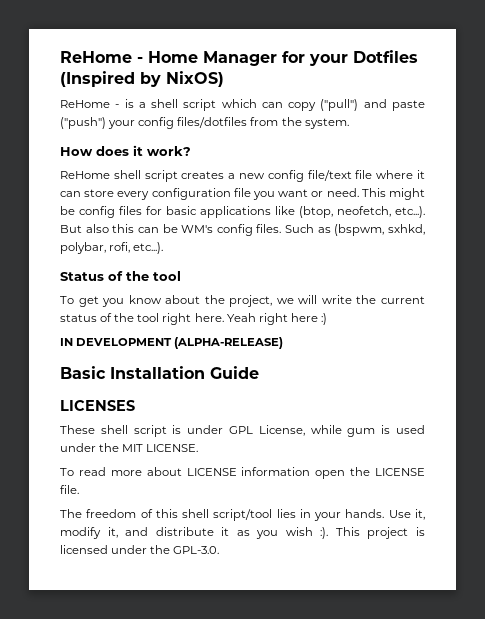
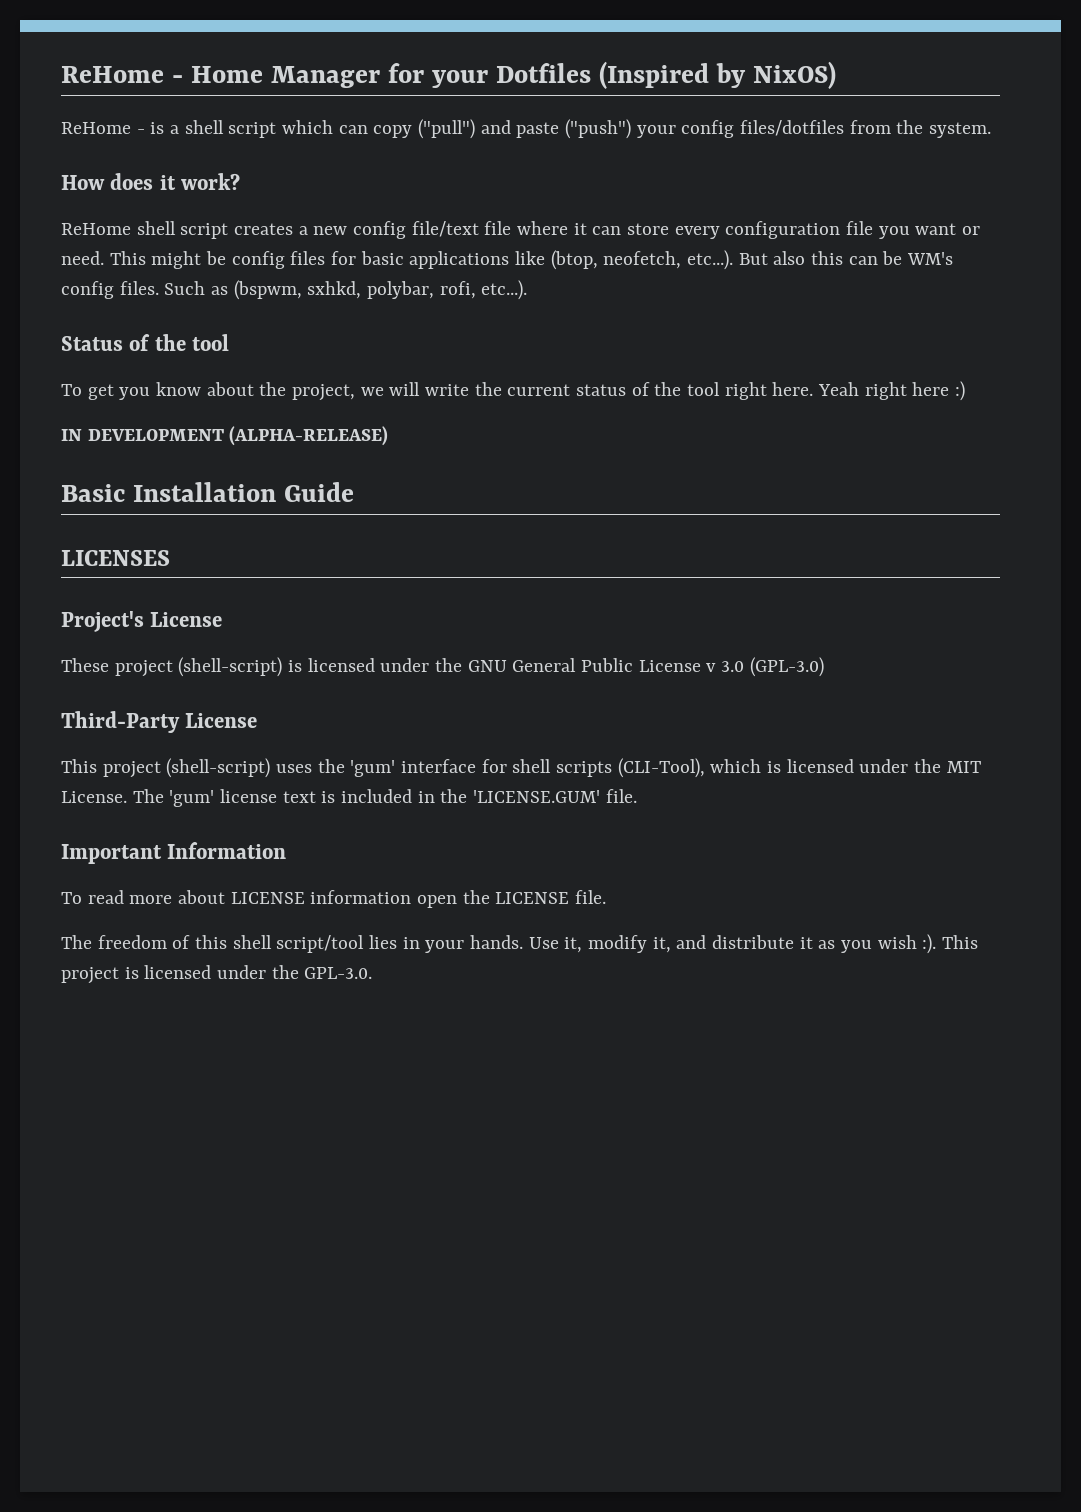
(135, 405) none -> [61,611,223,632] // Project's License
[100,425,426,437] [60,443,199,452] shell script is under GPL License, while gum is used under the MIT LICENSE. -> [114,657,824,677] [61,711,258,733] [61,758,981,778] [61,789,637,807] [61,842,287,864] project (shell-script) is licensed under the GNU General Public License v 3.0 (GPL-3.0) // Third-Party License // This project (shell-script) uses the 'gum' interface for shell scripts (CLI-Tool), which is licensed under the MIT License. The 'gum' license text is included in the 'LICENSE.GUM' file. // Important Information

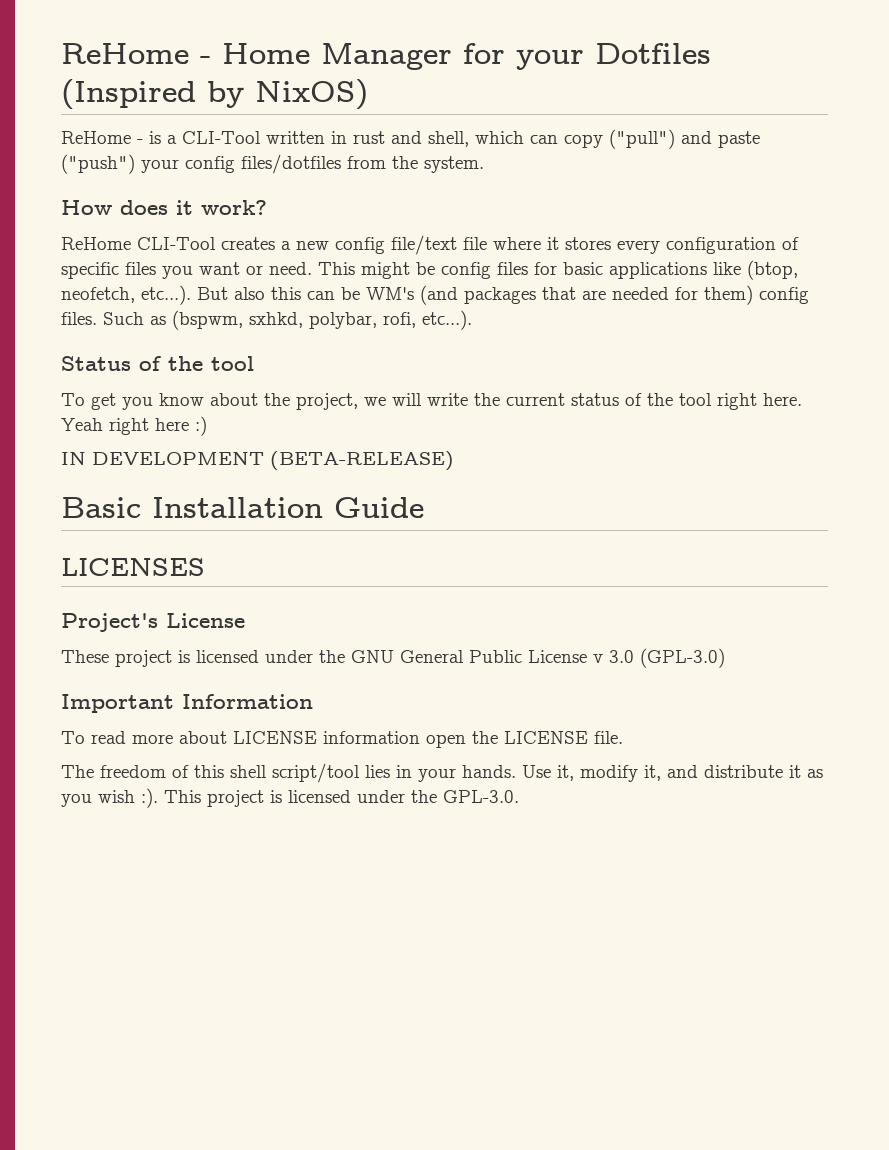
[184,120,277,138] shell script -> [182,131,469,147] CLI-Tool written in rust and shell,
[136,221,229,239] shell script -> [137,237,216,250] CLI-Tool
[592,221,874,239] can store every configuration file -> [565,237,799,254] [61,262,156,279] stores every configuration of specific files
(954, 258) none -> [420,285,753,305] (and packages that are needed for them)
[229,426,389,446] (ALPHA-RELEASE) -> [270,451,454,471] (BETA-RELEASE)
[178,657,283,677] (shell-script) -> (172, 658) none
[61,711,258,733] [61,758,981,778] [61,789,637,807] // Third-Party License // This project (shell-script) uses the 'gum' interface for shell scripts (CLI-Tool), which is licensed under the MIT License. The 'gum' license text is included in the 'LICENSE.GUM' file. -> (725, 658) none

